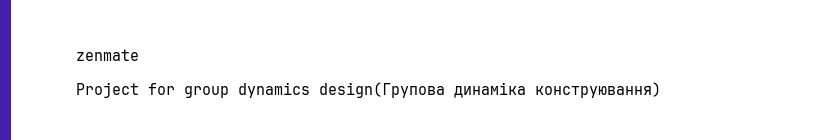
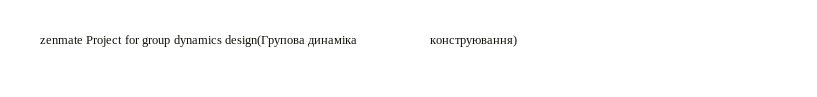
(139, 55) // -> (83, 40) none

